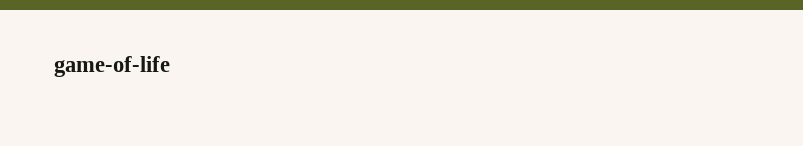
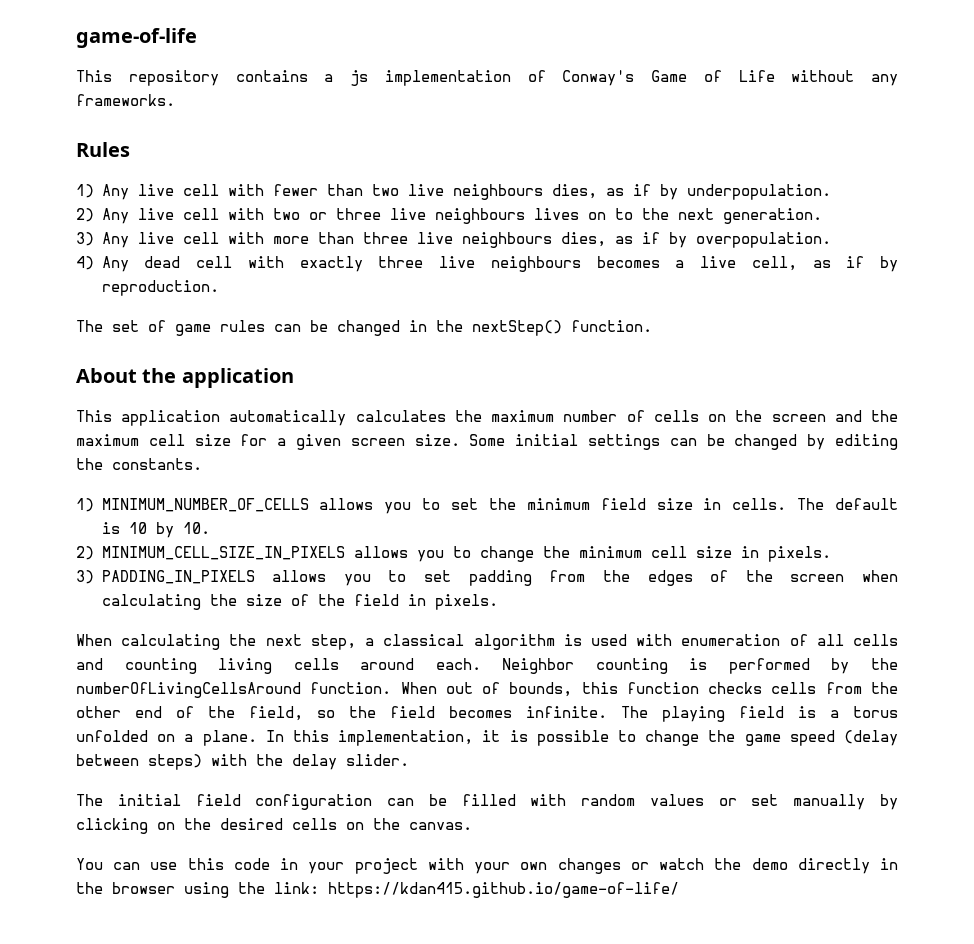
(170, 66) none -> [76,70,898,86] [76,94,175,106] [76,142,130,157] [76,184,831,200] [76,208,822,224] [76,232,831,248] [76,256,898,272] [101,280,219,296] [76,320,652,336] [76,368,294,388] [76,410,899,426] [76,434,898,450] [76,458,202,470] [76,498,898,514] [101,522,210,538] [76,546,831,562] [76,570,898,586] [101,594,498,610] [76,634,898,650] [76,658,898,674] [76,682,898,698] [76,706,898,722] [76,730,899,746] [76,754,409,770] [76,794,898,810] [76,818,472,834] [76,858,899,874] [76,882,679,898] // This repository contains a js implementation of Conway's Game of Life without any frameworks. // Rules // 1) Any live cell with fewer than two live neighbours dies, as if by underpopulation. // 2) Any live cell with two or three live neighbours lives on to the next generation. // 3) Any live cell with more than three live neighbours dies, as if by overpopulation. // 4) Any dead cell with exactly three live neighbours becomes a live cell, as if by reproduction. // The set of game rules can be changed in the nextStep() function. // About the application // This application automatically calculates the maximum number of cells on the screen and the maximum cell size for a given screen size. Some initial settings can be changed by editing the constants. // 1) MINIMUM_NUMBER_OF_CELLS allows you to set the minimum field size in cells. The default is 10 by 10. // 2) MINIMUM_CELL_SIZE_IN_PIXELS allows you to change the minimum cell size in pixels. // 3) PADDING_IN_PIXELS allows you to set padding from the edges of the screen when calculating the size of the field in pixels. // When calculating the next step, a classical algorithm is used with enumeration of all cells and counting living cells around each. Neighbor counting is performed by the numberOfLivingCellsAround function. When out of bounds, this function checks cells from the other end of the field, so the field becomes infinite. The playing field is a torus unfolded on a plane. In this implementation, it is possible to change the game speed (delay between steps) with the delay slider. // The initial field configuration can be filled with random values or set manually by clicking on the desired cells on the canvas. // You can use this code in your project with your own changes or watch the demo directly in the browser using the link: https://kdan415.github.io/game-of-life/

